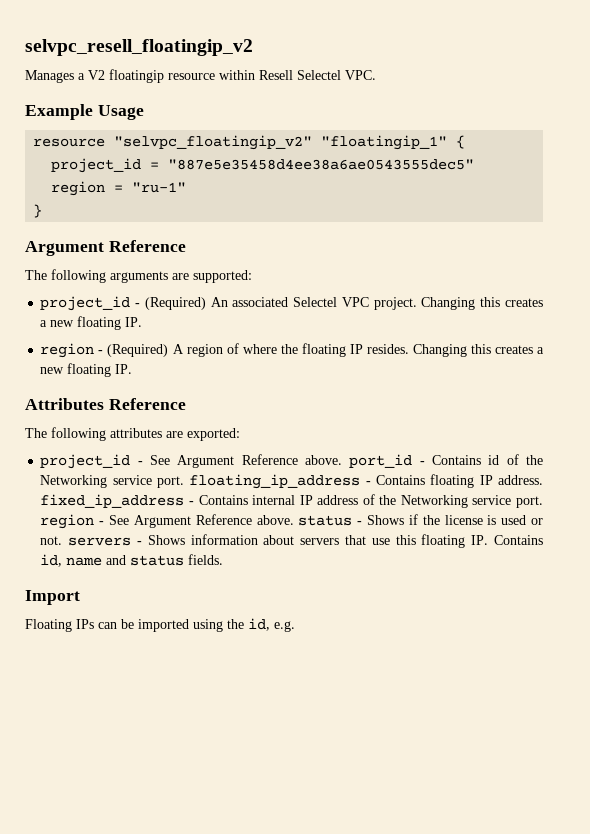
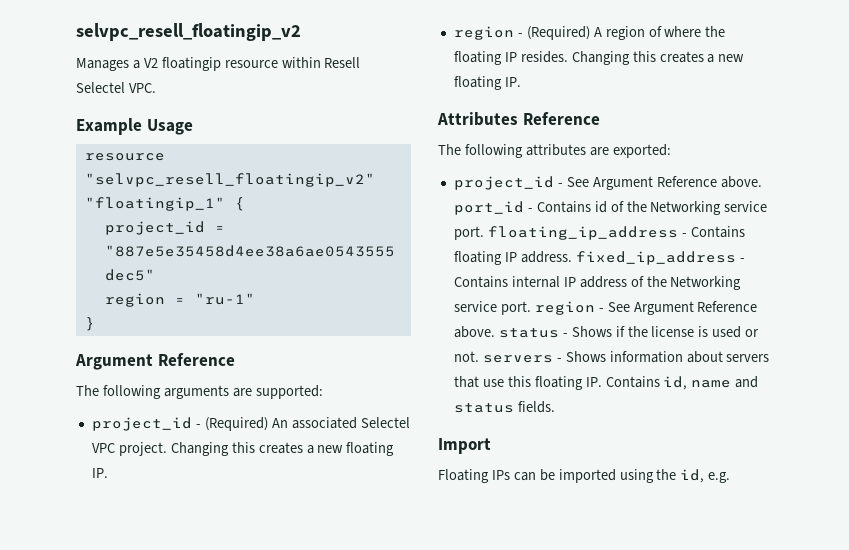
[114,135,313,150] "selvpc_floatingip_v2" -> [84,173,375,187] "selvpc_resell_floatingip_v2"

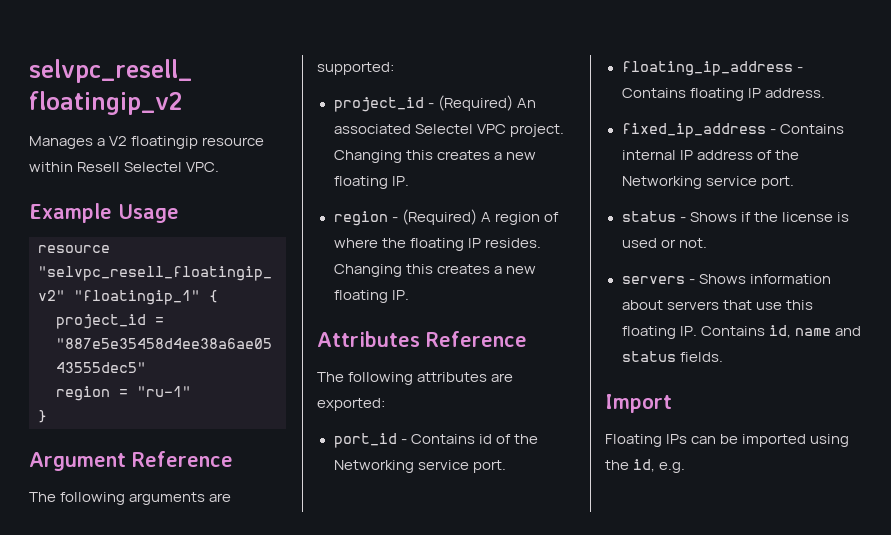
[453,176,762,190] project_id - See Argument Reference above. -> (385, 404) none
(484, 233) none -> (506, 466) //
(572, 257) none -> (825, 93) //
[534,301,758,315] [453,326,495,338] region - See Argument Reference above. -> (794, 182) //
(479, 356) none -> (707, 243) //

